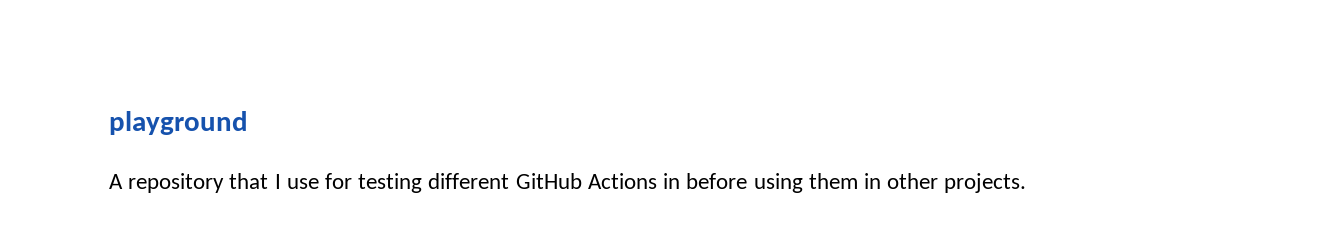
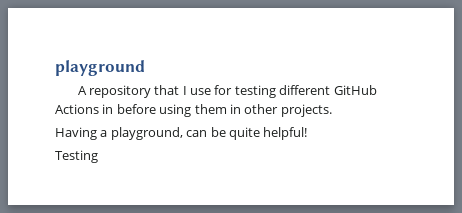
(1027, 183) none -> [55,127,308,140] [55,150,98,163] // Having a playground, can be quite helpful! // Testing

